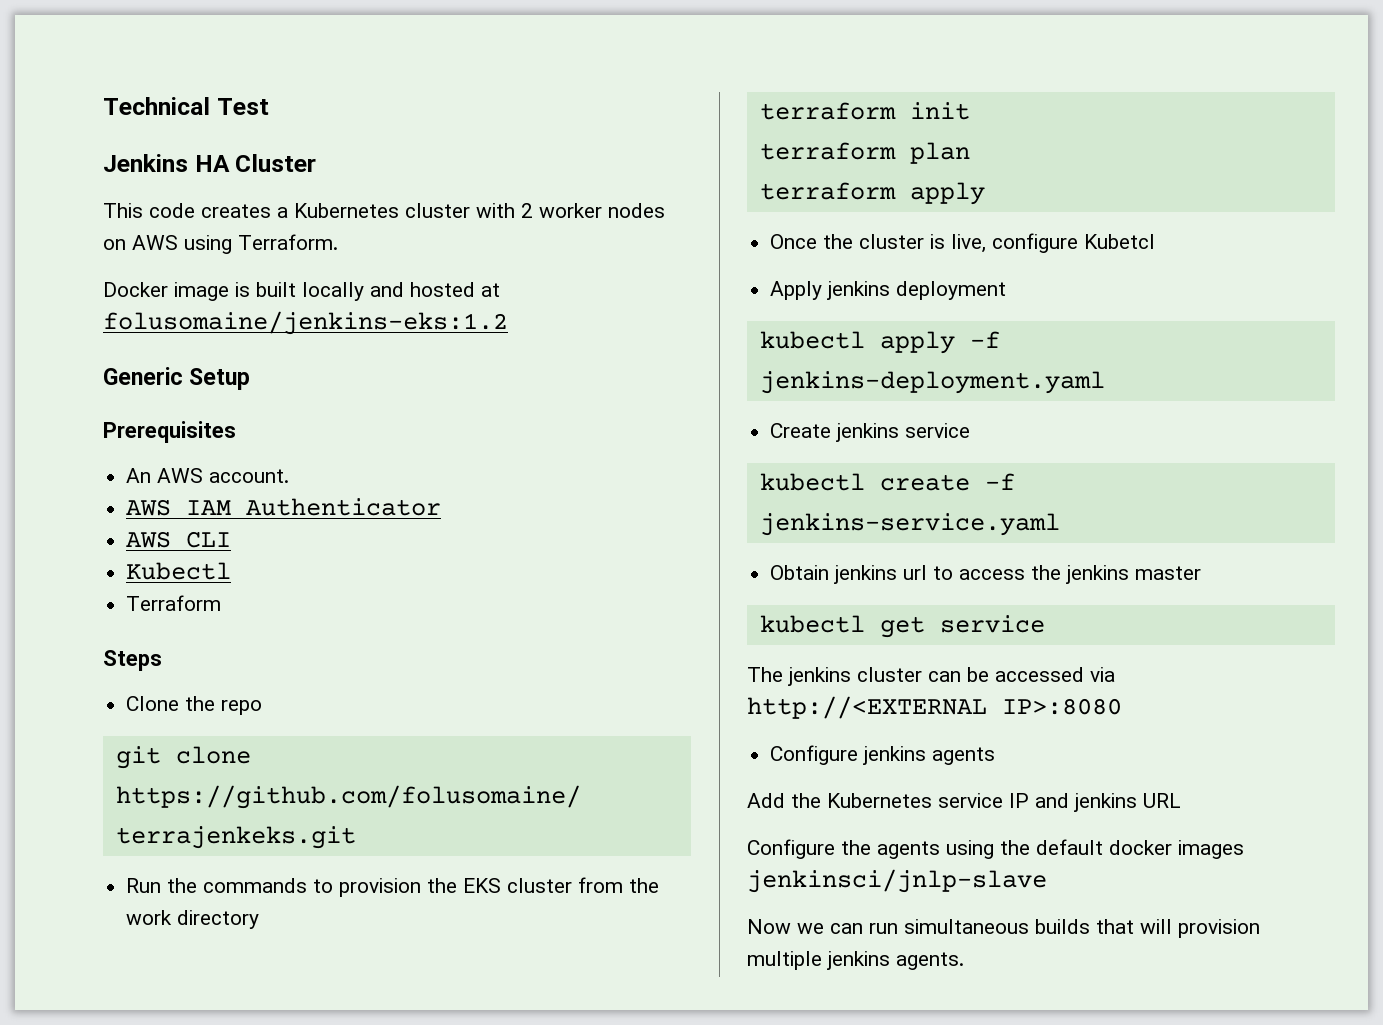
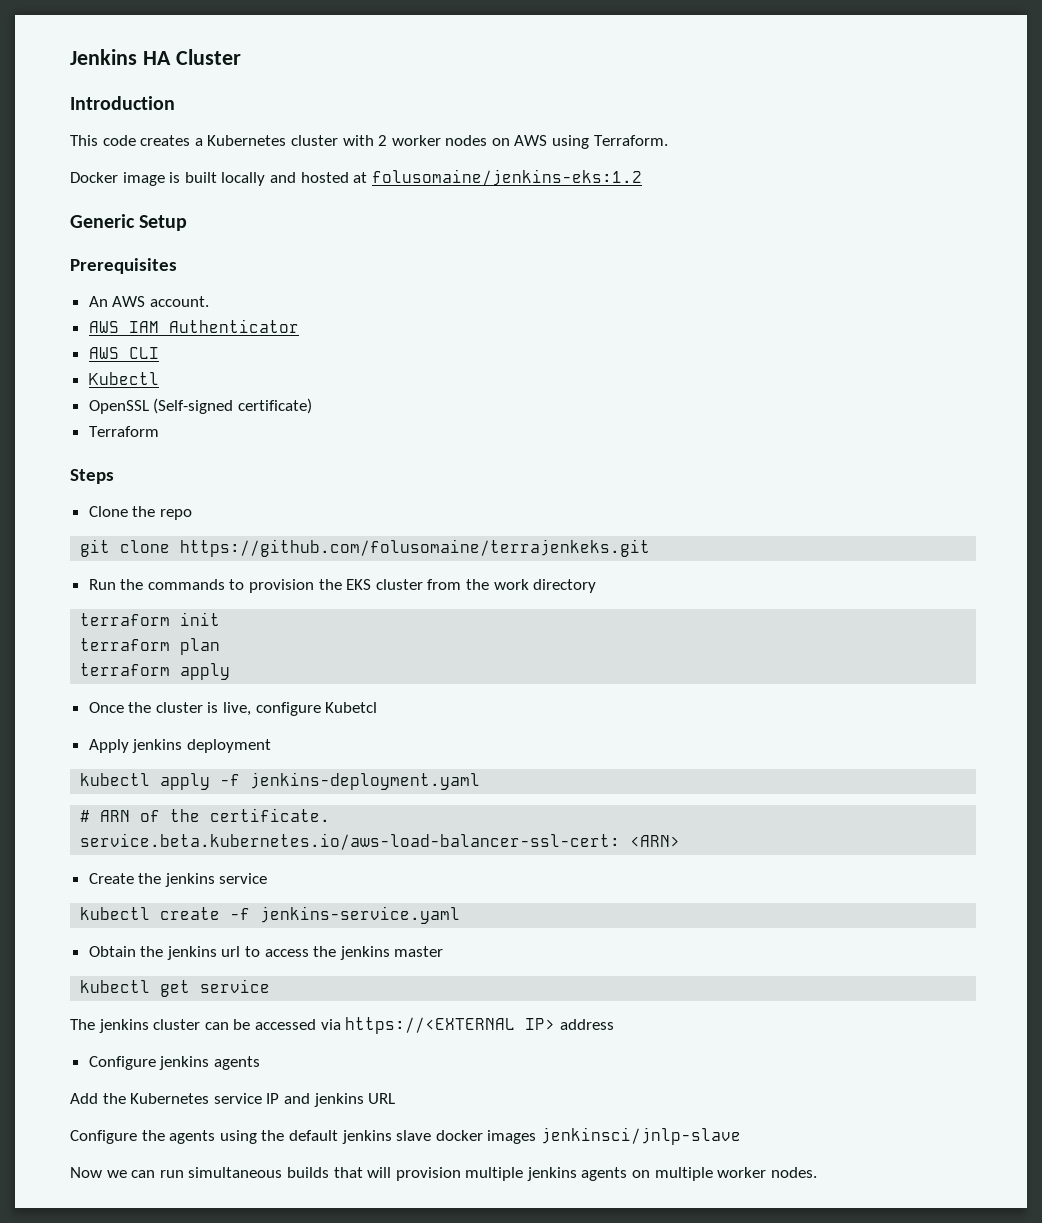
[103,97,269,115] Technical Test // -> (70, 57) none
(317, 163) none -> [70,96,175,110] // Introduction
(232, 571) none -> [88,398,312,414] // OpenSSL (Self-signed certificate)
(1105, 382) none -> [80,808,331,822] [80,833,681,850] // # ARN of the certificate. // service.beta.kubernetes.io/aws-load-balancer-ssl-cert: <ARN>
(832, 430) none -> [138,873,162,884] the
(830, 572) none -> [140,946,164,957] the
[747,696,1122,719] http://<EXTERNAL IP>:8080 -> [345,1017,614,1034] https://<EXTERNAL IP> address
(1103, 847) none -> [341,1130,432,1144] jenkins slave
[896,952,964,970] agents. -> [581,1167,817,1181] agents on multiple worker nodes.

